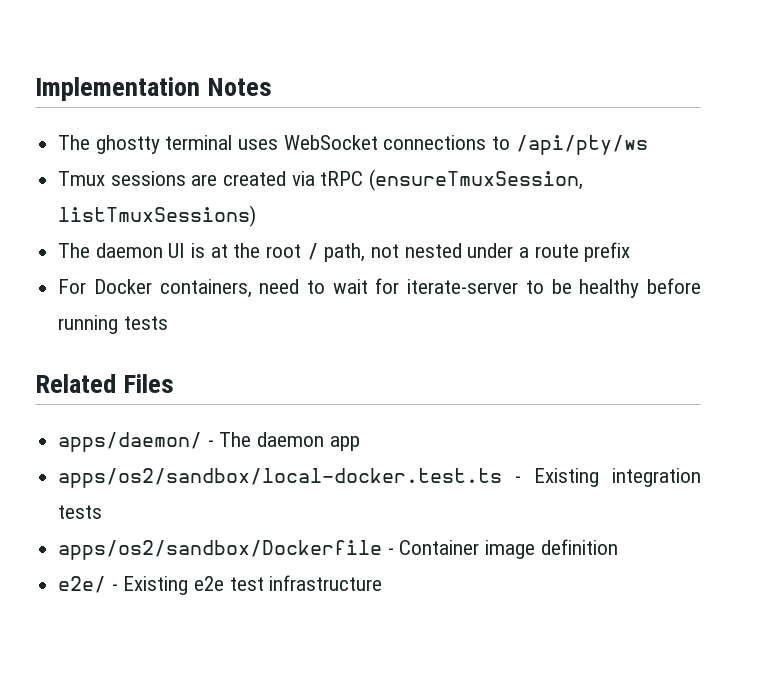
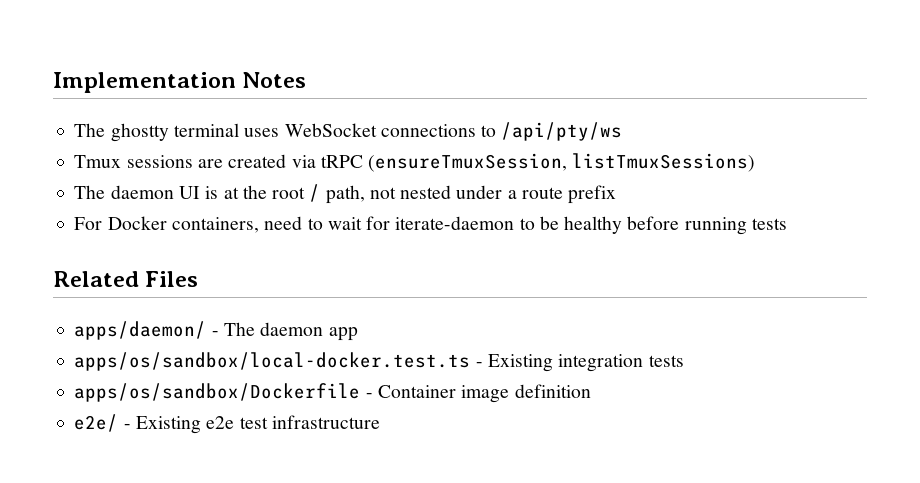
[407,279,519,294] iterate-server -> [395,216,515,230] iterate-daemon
[58,468,503,488] apps/os2/sandbox/local-docker.test.ts -> [74,352,471,371] apps/os/sandbox/local-docker.test.ts
[58,540,383,560] apps/os2/sandbox/Dockerfile -> [74,383,361,402] apps/os/sandbox/Dockerfile

